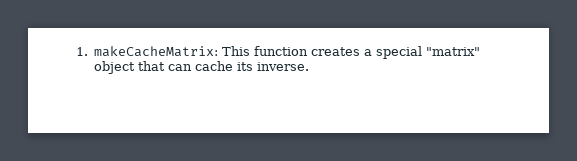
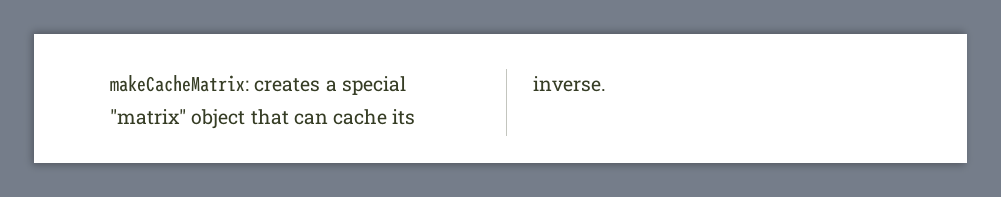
[76,46,309,57] 1. makeCacheMatrix: This function -> [110,75,249,92] makeCacheMatrix:

